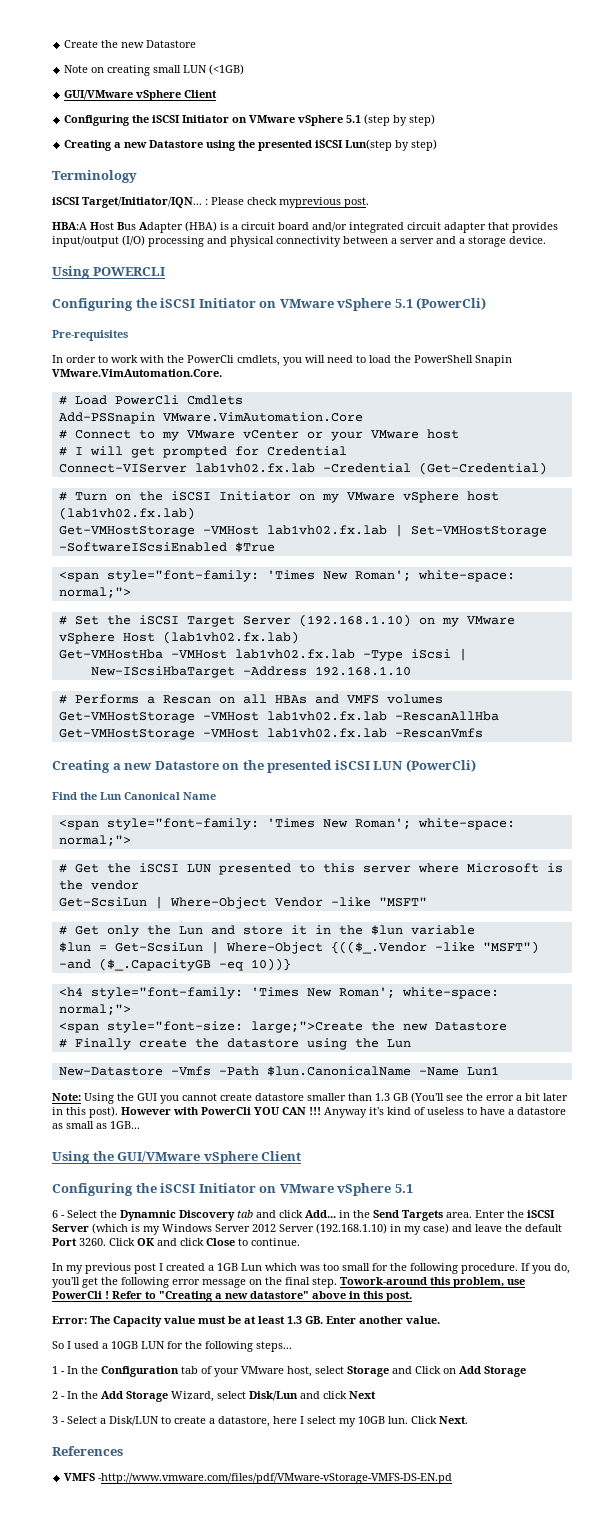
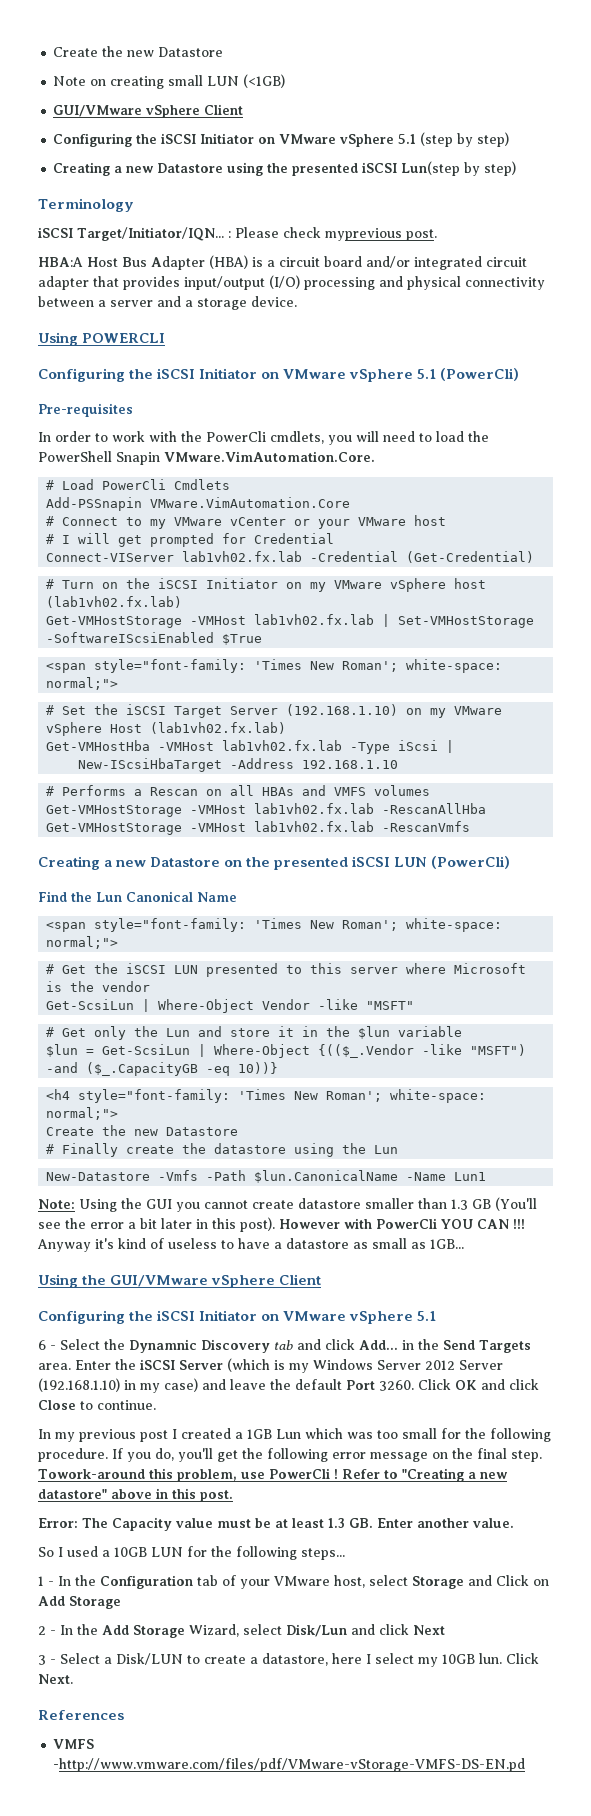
[58,1021,363,1033] <span style="font-size: large;">Create -> [46,1127,95,1136] Create

